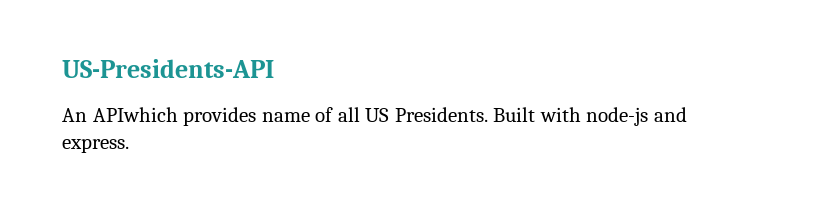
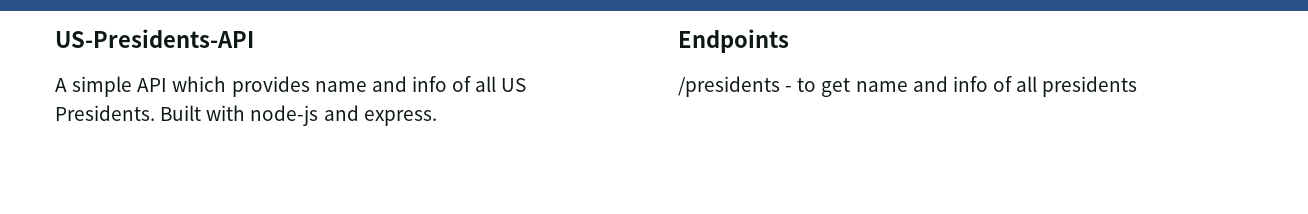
[62,107,310,126] An APIwhich provides name -> [55,76,447,97] A simple API which provides name and info
(129, 145) none -> [678,29,789,53] [678,76,1138,97] // Endpoints // /presidents - to get name and info of all presidents

